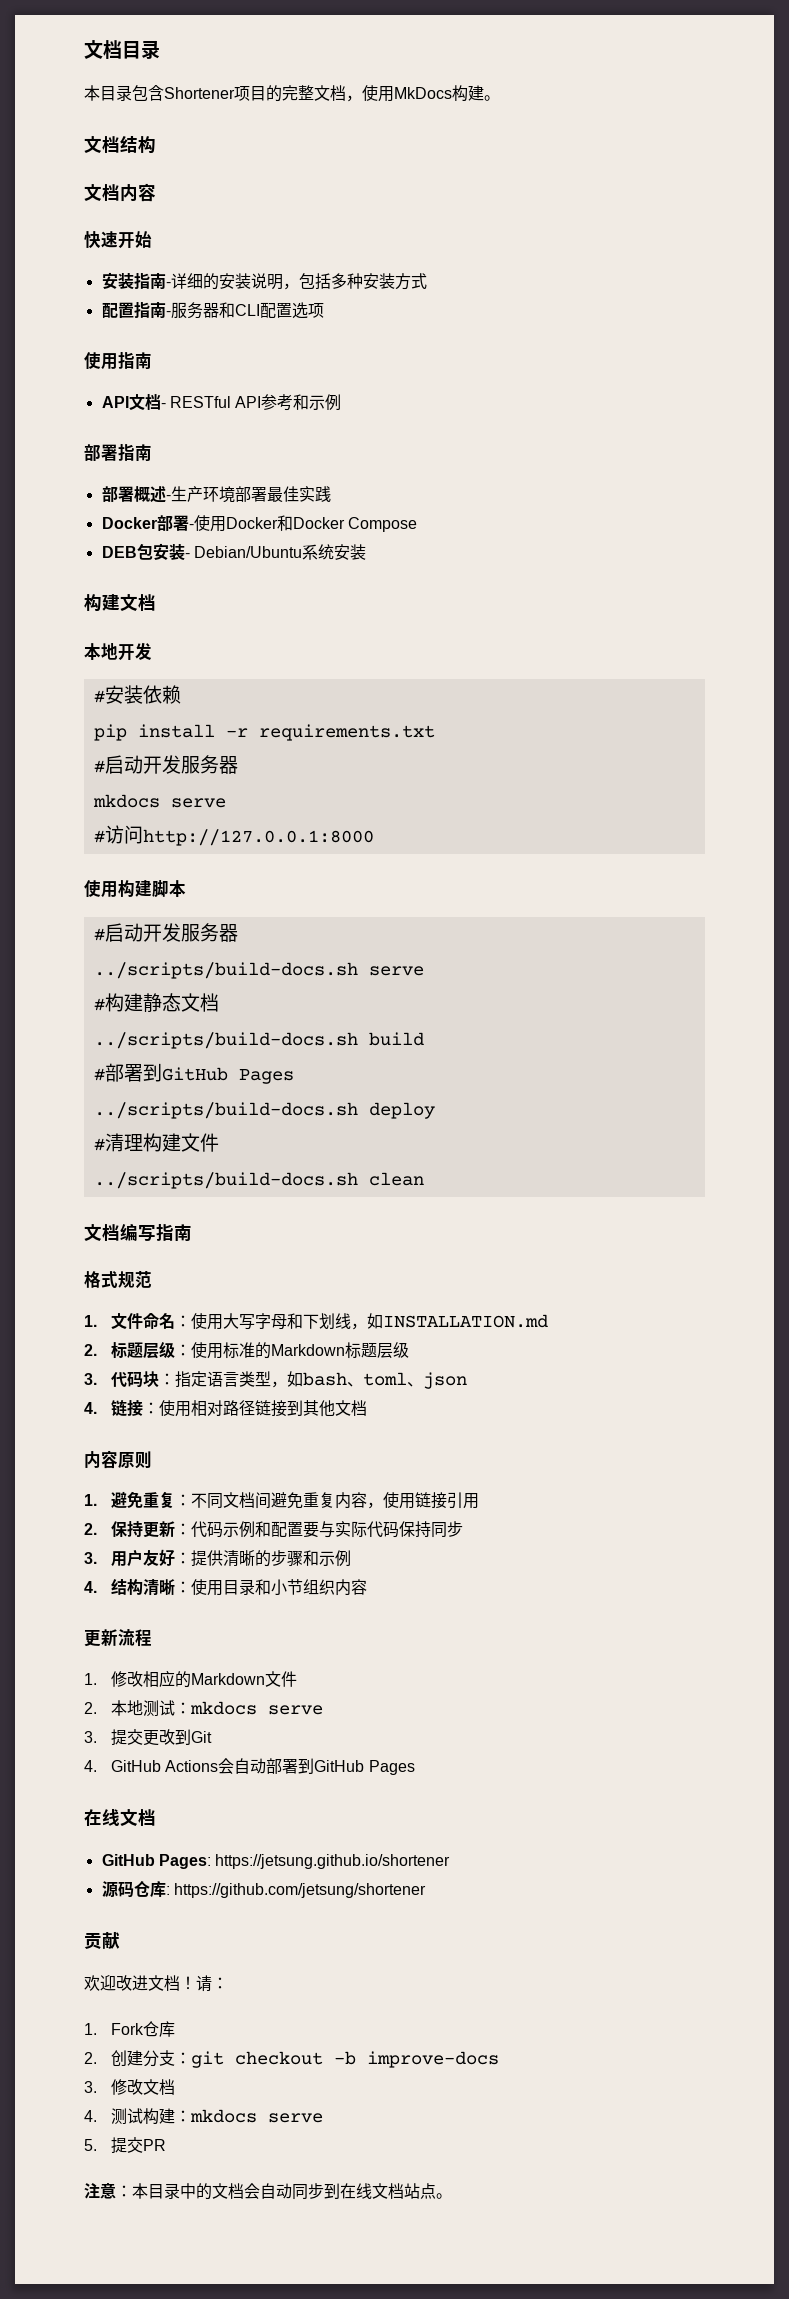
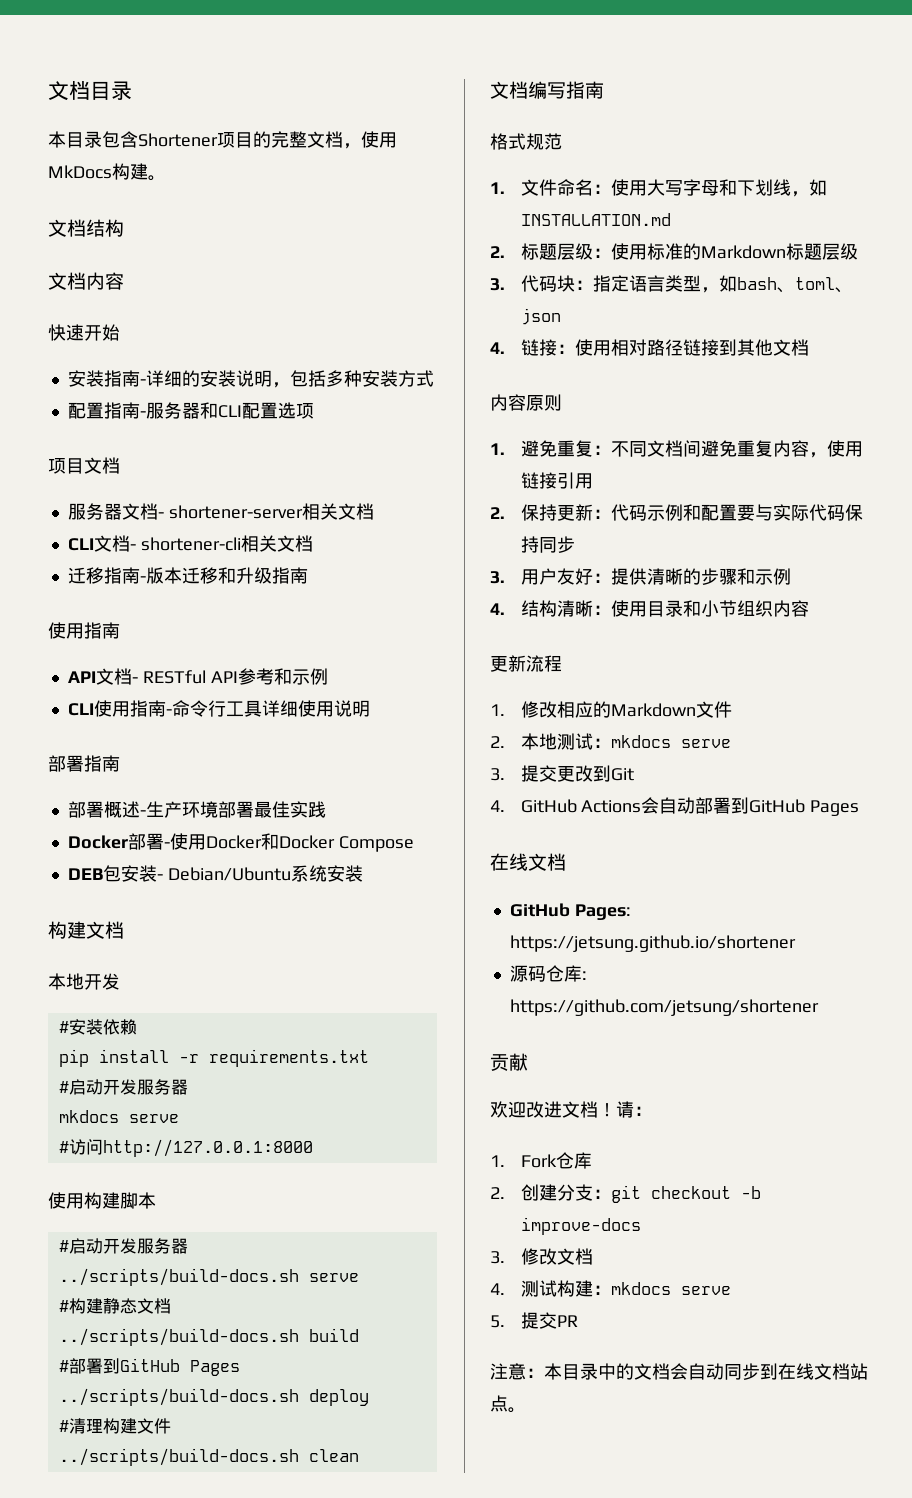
(324, 310) none -> [48,457,120,474] [67,503,374,520] [67,535,313,552] [67,567,308,584] // 项目文档 // 服务器文档- shortener-server相关文档 // CLI文档- shortener-cli相关文档 // 迁移指南-版本迁移和升级指南
(342, 402) none -> [67,700,370,717] // CLI使用指南-命令行工具详细使用说明

